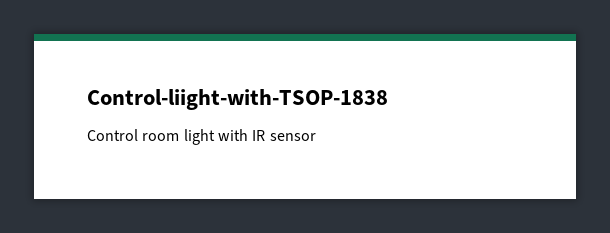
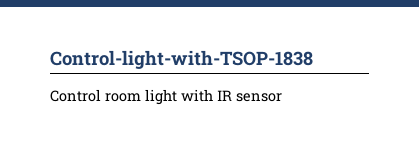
[87,89,388,110] Control-liight-with-TSOP-1838 -> [50,50,313,69] Control-light-with-TSOP-1838

